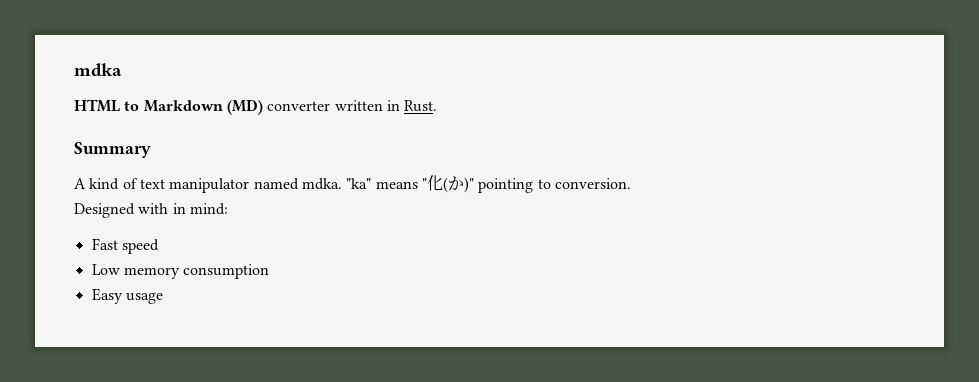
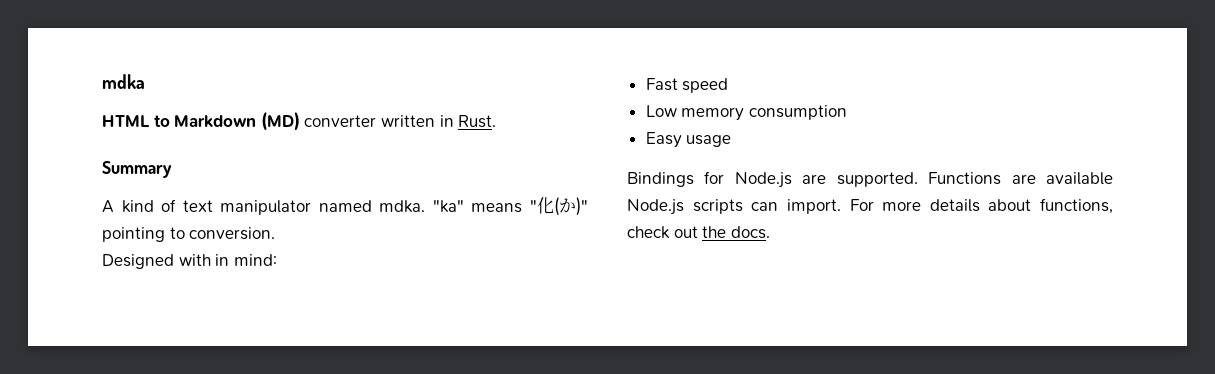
(163, 298) none -> [627,171,1113,188] [627,198,1113,215] [627,226,770,239] // Bindings for Node.js are supported. Functions are available Node.js scripts can import. For more details about functions, check out the docs.

